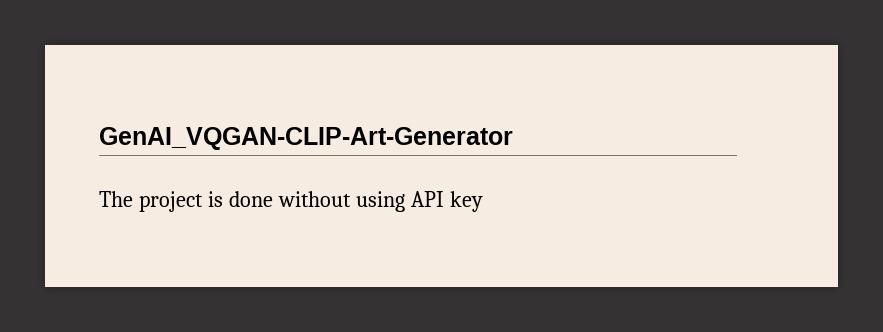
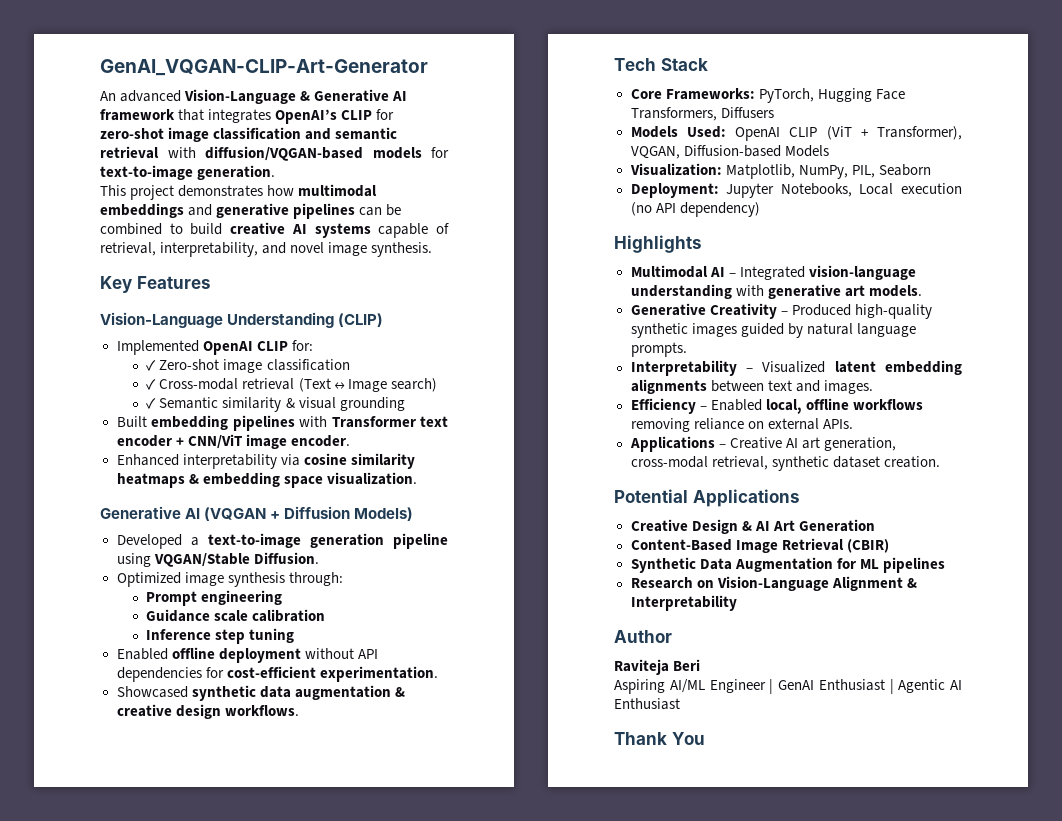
[99,191,483,212] The project is done without using API key -> [100,89,408,104] [100,109,395,124] [100,127,398,142] [100,146,449,161] [100,165,276,180] [100,184,378,200] [100,203,402,219] [100,222,450,238] [100,242,433,257] [100,276,211,293] [100,312,384,328] [116,340,313,355] [146,359,350,373] [146,378,437,392] [146,397,405,412] [116,415,448,431] [116,434,350,449] [116,453,415,469] [116,472,417,488] [100,506,414,521] [116,533,448,549] [116,552,319,567] [116,572,343,587] [146,590,283,606] [146,609,326,622] [146,628,295,644] [116,647,378,663] [116,666,438,682] [116,685,405,701] [116,704,299,719] [614,58,708,71] [630,88,905,103] [630,107,774,121] [630,126,962,141] [630,145,829,159] [629,163,931,179] [630,183,962,198] [630,202,760,217] [614,235,702,253] [630,265,916,280] [630,284,922,299] [630,303,932,319] [630,323,916,338] [630,342,687,357] [630,360,962,376] [630,379,873,394] [630,398,923,414] [630,418,853,432] [629,436,896,452] [630,456,940,471] [614,489,800,507] [630,519,875,534] [630,538,889,553] [630,557,945,573] [630,576,917,591] [630,595,737,611] [614,630,672,643] [614,659,701,675] [614,679,962,694] [614,698,680,710] [614,732,705,745] An advanced Vision-Language & Generative AI framework that integrates OpenAI’s CLIP for zero-shot image classification and semantic retrieval with diffusion/VQGAN-based models for text-to-image generation. // This project demonstrates how multimodal embeddings and generative pipelines can be combined to build creative AI systems capable of retrieval, interpretability, and novel image synthesis. // Key Features // Vision-Language Understanding (CLIP) // Implemented OpenAI CLIP for: // ✓ Zero-shot image classification // ✓ Cross-modal retrieval (Text ↔ Image search) // ✓ Semantic similarity & visual grounding // Built embedding pipelines with Transformer text encoder + CNN/ViT image encoder. // Enhanced interpretability via cosine similarity heatmaps & embedding space visualization. // Generative AI (VQGAN + Diffusion Models) // Developed a text-to-image generation pipeline using VQGAN/Stable Diffusion. // Optimized image synthesis through: // Prompt engineering // Guidance scale calibration // Inference step tuning // Enabled offline deployment without API dependencies for cost-efficient experimentation. // Showcased synthetic data augmentation & creative design workflows. // Tech Stack // Core Frameworks: PyTorch, Hugging Face Transformers, Diffusers // Models Used: OpenAI CLIP (ViT + Transformer), VQGAN, Diffusion-based Models // Visualization: Matplotlib, NumPy, PIL, Seaborn // Deployment: Jupyter Notebooks, Local execution (no API dependency) // Highlights // Multimodal AI – Integrated vision-language understanding with generative art models. // Generative Creativity – Produced high-quality synthetic images guided by natural language prompts. // Interpretability – Visualized latent embedding alignments between text and images. // Efficiency – Enabled local, offline workflows removing reliance on external APIs. // Applications – Creative AI art generation, cross-modal retrieval, synthetic dataset creation. // Potential Applications // Creative Design & AI Art Generation // Content-Based Image Retrieval (CBIR) // Synthetic Data Augmentation for ML pipelines // Research on Vision-Language Alignment & Interpretability // Author // Raviteja Beri // Aspiring AI/ML Engineer | GenAI Enthusiast | Agentic AI Enthusiast // Thank You

